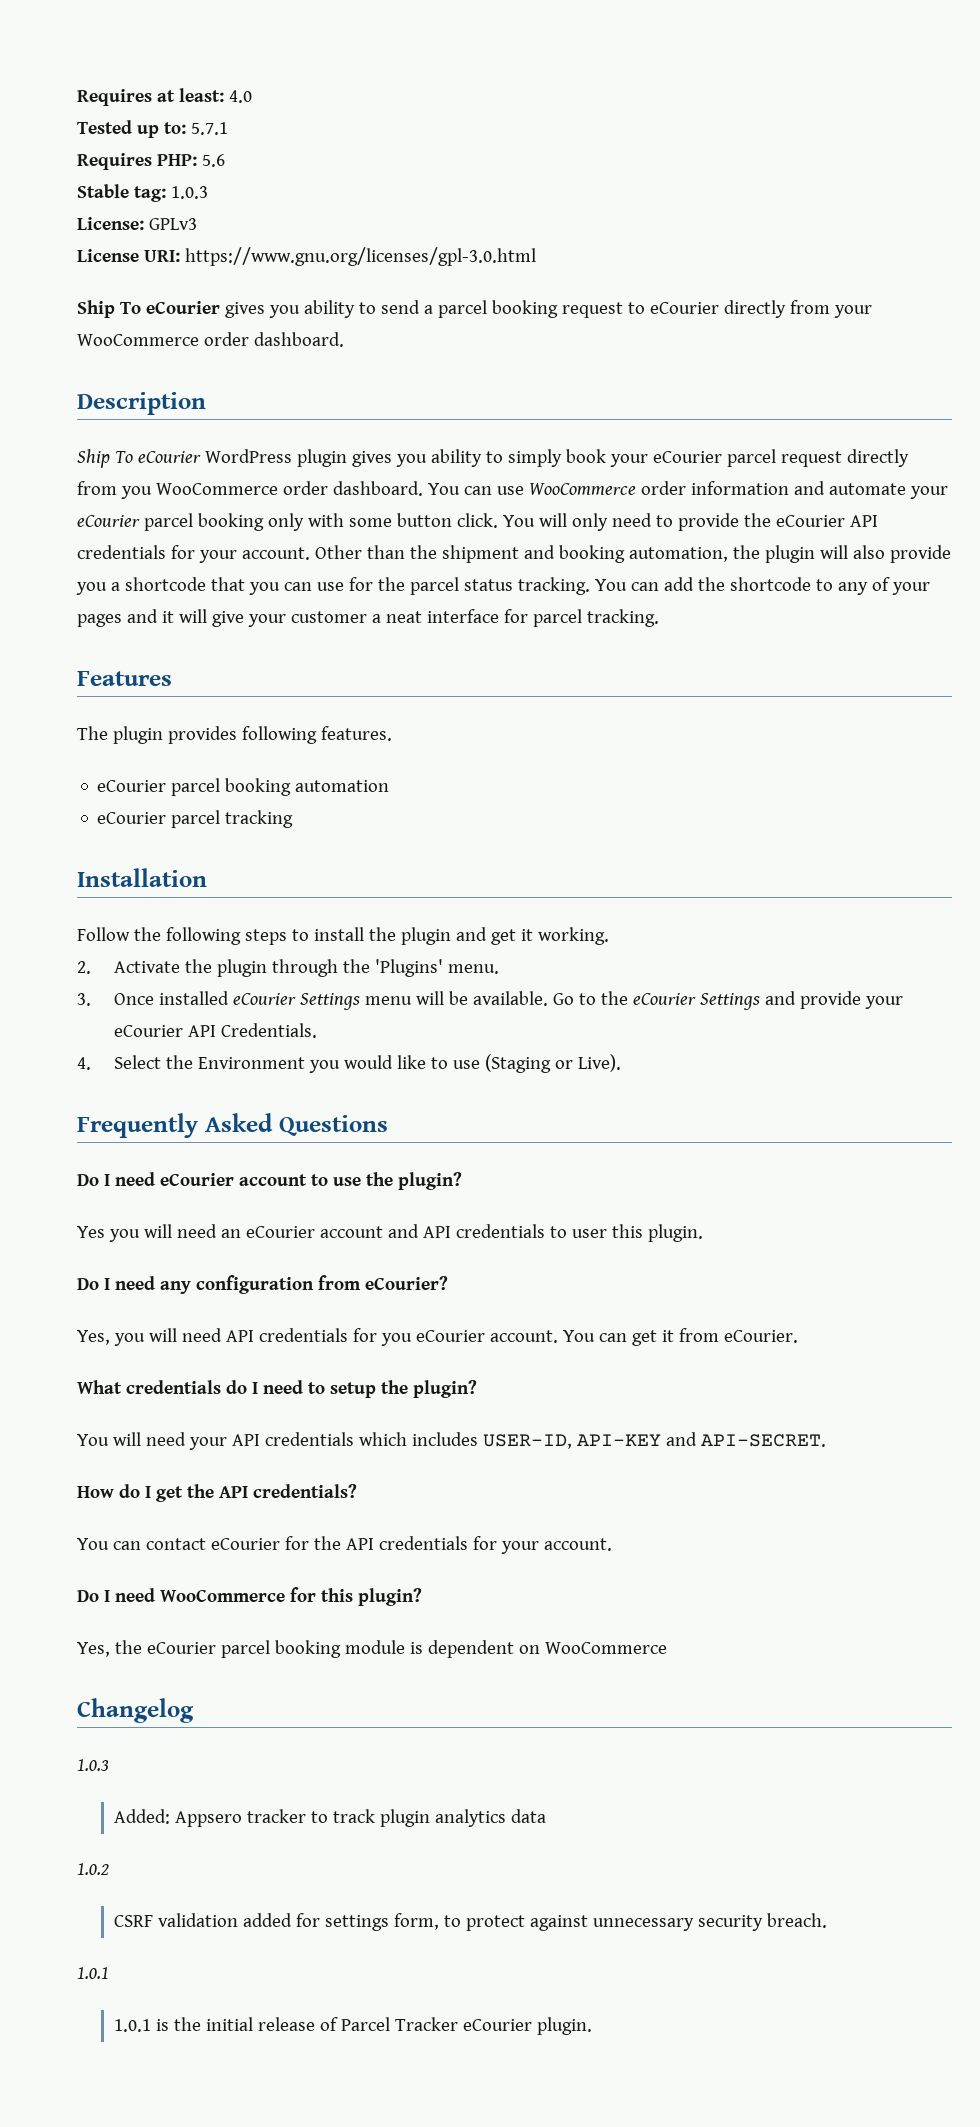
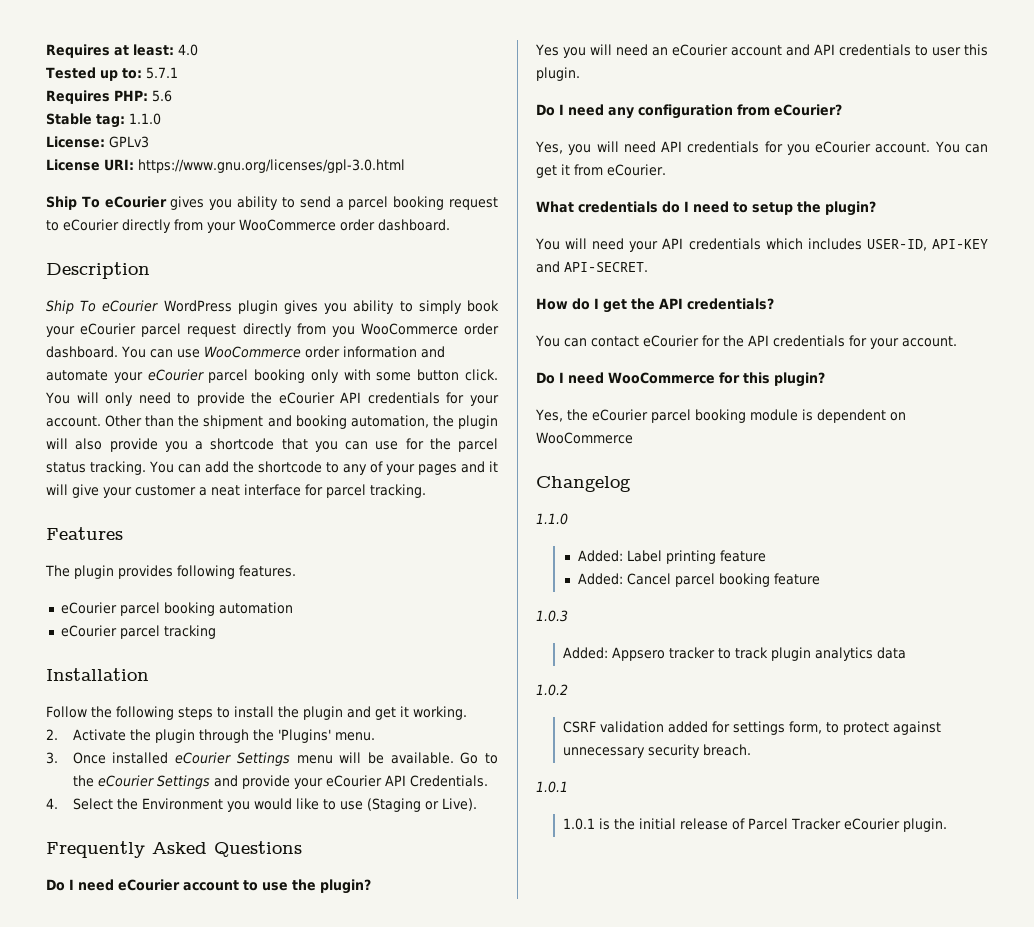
[170,186,208,199] 1.0.3 -> [129,113,161,125] 1.1.0
(194, 1710) none -> [536,513,568,525] [577,550,766,564] [577,573,820,587] // 1.1.0 // Added: Label printing feature // Added: Cancel parcel booking feature

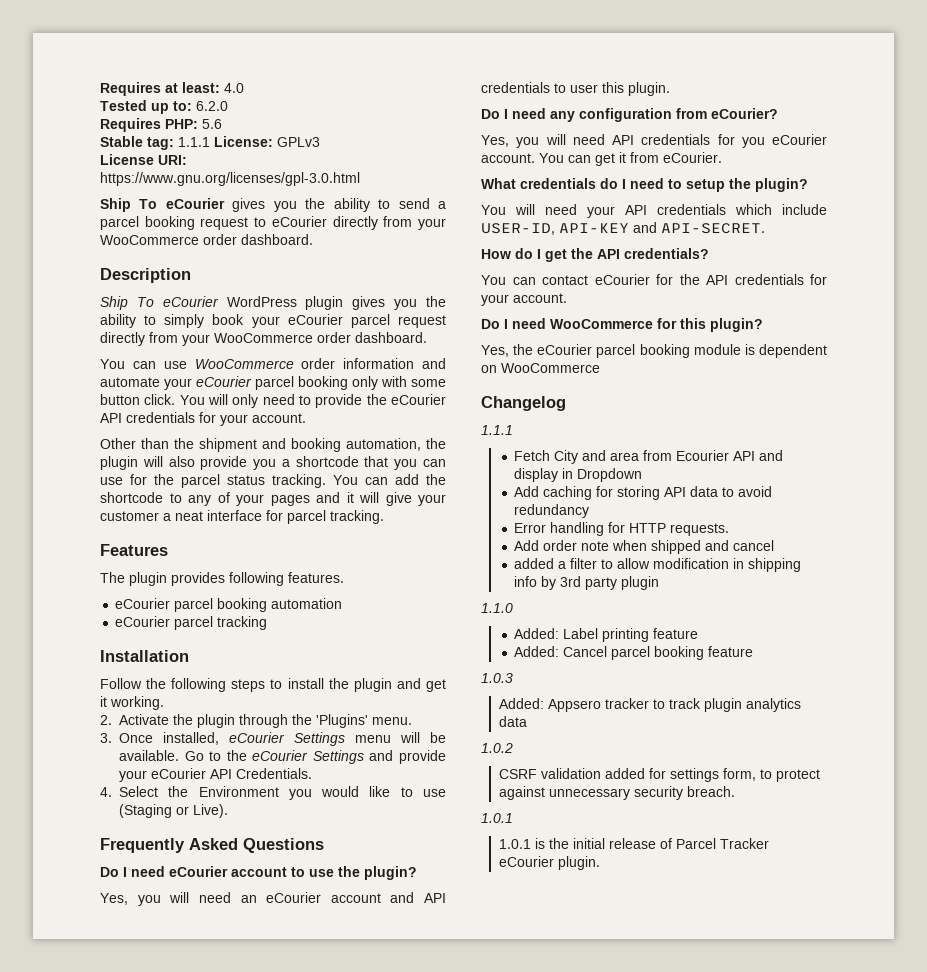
[145,67,178,79] 5.7.1 -> [196,101,228,111] 6.2.0
[129,113,161,125] 1.1.0 // -> [178,137,210,147] 1.1.1
(233, 204) none -> [305,198,326,209] the
(348, 308) none -> [426,296,446,307] the
[331,323,499,337] [46,346,118,358] you WooCommerce order dashboard. -> [182,332,427,346] your WooCommerce order dashboard. //
(101, 421) none -> (306, 418) //
[112,752,169,764] installed -> [163,732,219,745] installed,
[535,44,559,56] Yes -> [100,893,128,905] Yes,
[807,238,862,250] includes -> [782,204,827,215] include
(631, 484) none -> [481,425,513,435] [514,450,784,464] [514,468,643,482] [514,486,773,500] [514,504,590,518] [514,522,730,536] [514,540,775,554] [514,558,802,572] [514,576,660,590] // 1.1.1 // Fetch City and area from Ecourier API and display in Dropdown // Add caching for storing API data to avoid redundancy // Error handling for HTTP requests. // Add order note when shipped and cancel // added a filter to allow modification in shipping info by 3rd party plugin

